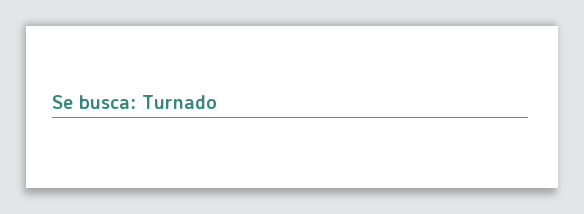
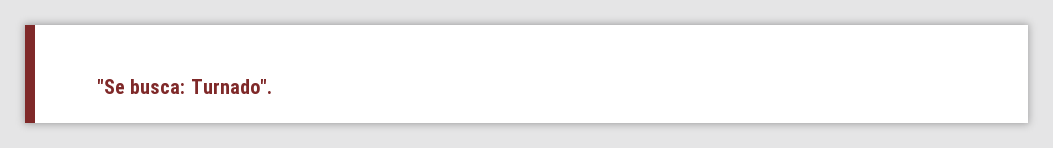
[52,95,217,109] Se busca: Turnado -> [97,79,272,94] "Se busca: Turnado".

